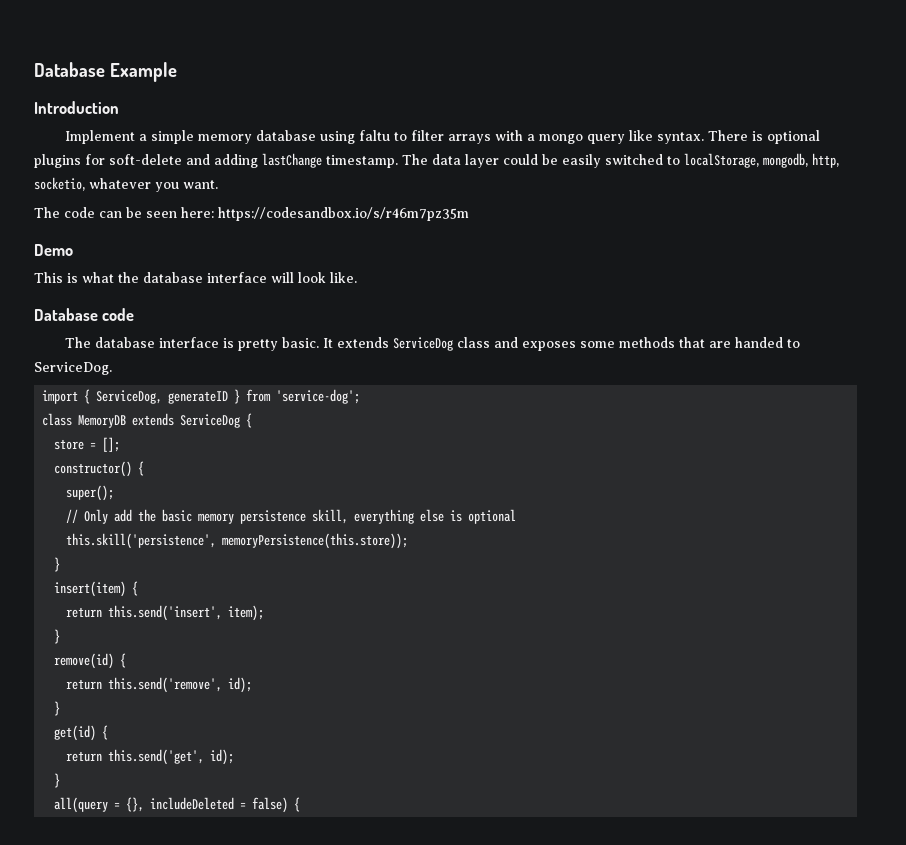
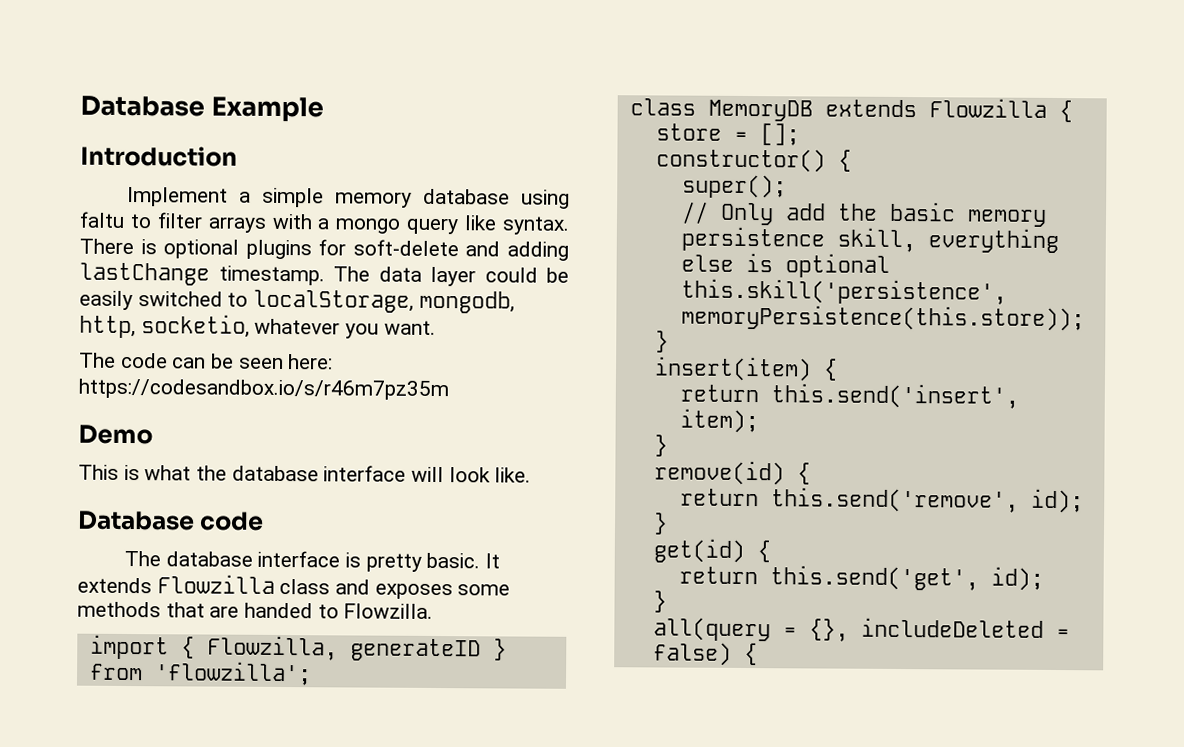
[392,337,453,351] ServiceDog -> [156,574,275,594] Flowzilla
[34,362,112,375] ServiceDog. -> [343,603,434,619] Flowzilla.
[96,390,163,404] ServiceDog, -> [206,635,338,661] Flowzilla,
[276,389,361,404] 'service-dog'; -> [153,661,312,686] 'flowzilla';
[180,414,241,428] ServiceDog -> [928,98,1047,118] Flowzilla

